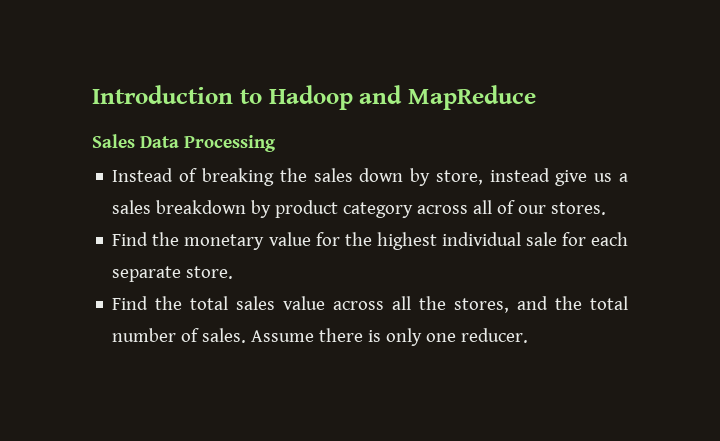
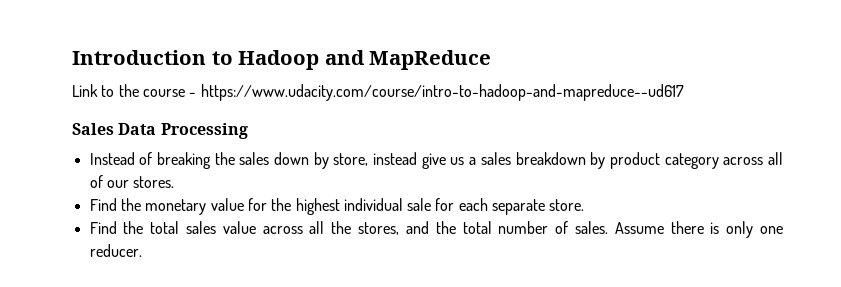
(536, 97) none -> [72,84,684,101] // Link to the course - https://www.udacity.com/course/intro-to-hadoop-and-mapreduce--ud617

